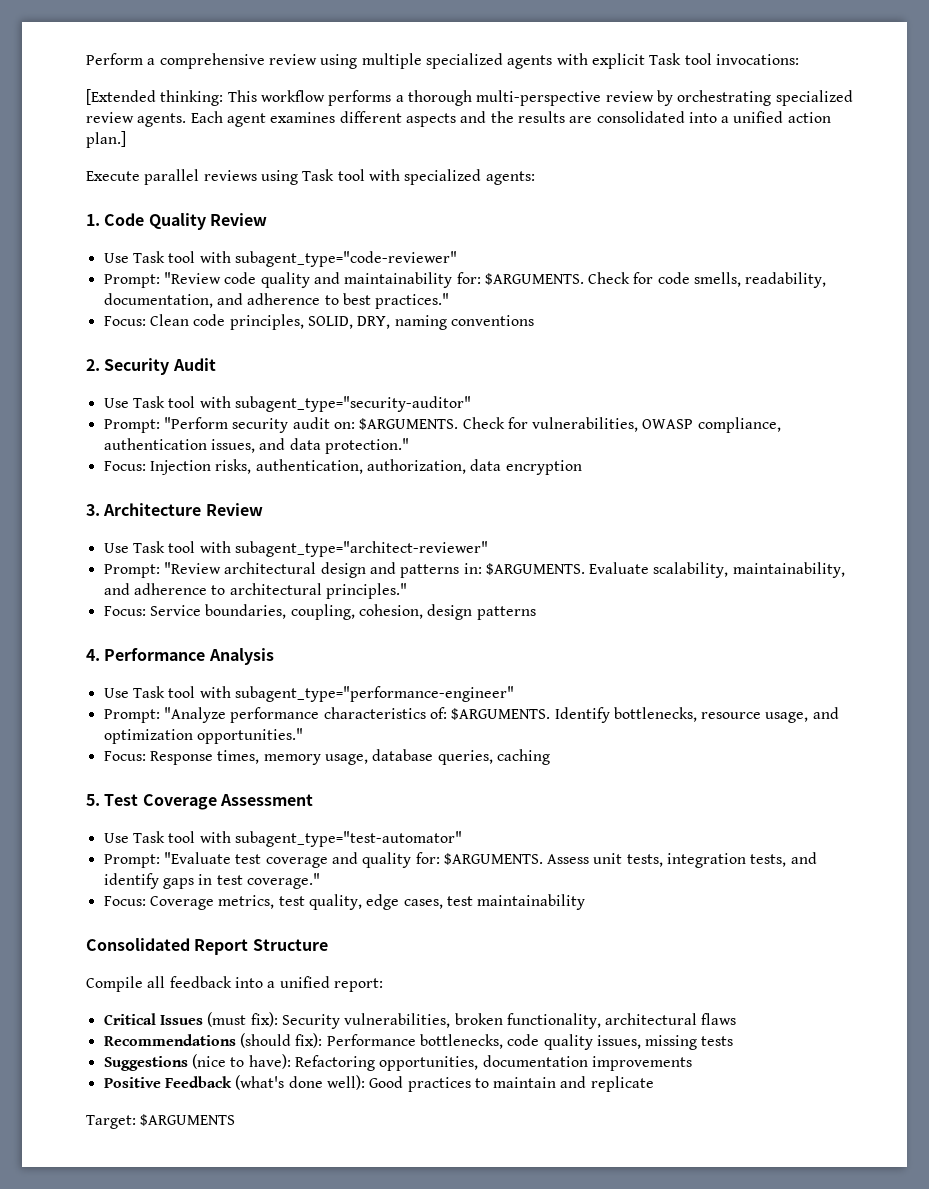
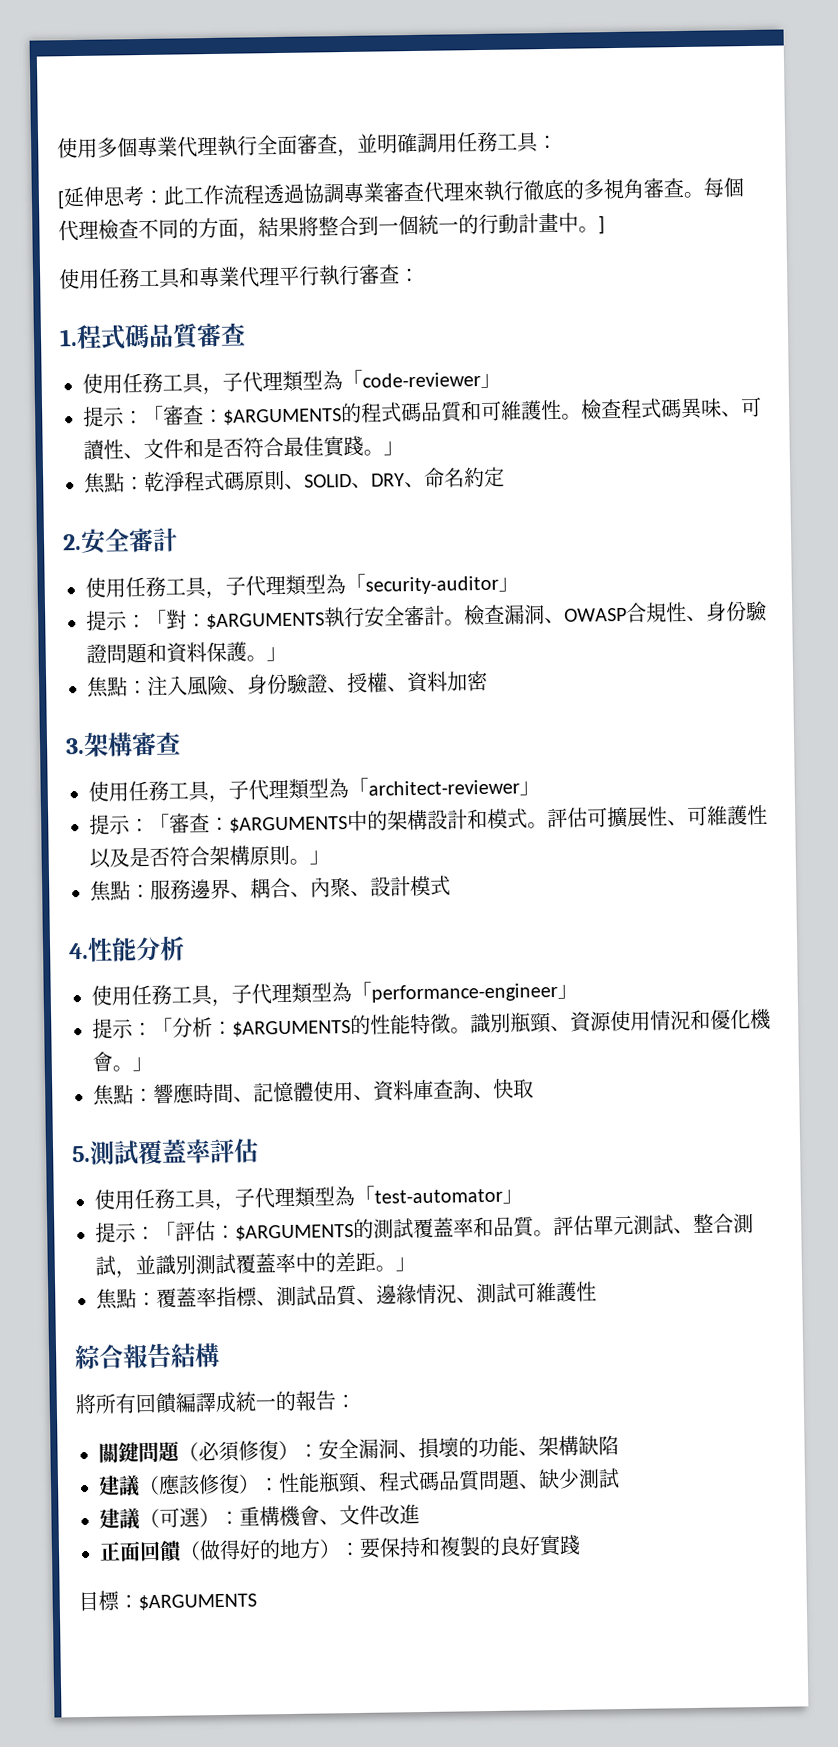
[86,53,799,69] [86,89,853,106] [86,111,831,127] [86,131,126,148] [86,169,535,185] [86,213,267,230] [103,251,457,267] [103,272,827,288] [103,293,450,309] [103,314,534,330] [86,358,216,375] [103,396,471,412] [103,417,781,433] [103,438,409,454] [103,459,582,475] [86,503,263,516] [103,541,488,557] [103,562,845,578] [103,583,407,599] [103,604,536,620] [86,648,274,665] [103,686,514,702] [103,707,839,723] [103,728,303,744] [103,749,550,765] [86,794,313,810] [103,831,462,847] [103,852,817,868] [103,873,320,889] [103,894,586,910] [86,938,328,955] [86,976,383,992] [103,1012,737,1029] [103,1033,734,1050] [103,1054,692,1071] [103,1075,654,1092] [86,1115,136,1129] Perform a comprehensive review using multiple specialized agents with explicit Task tool invocations: // [Extended thinking: This workflow performs a thorough multi-perspective review by orchestrating specialized review agents. Each agent examines different aspects and the results are consolidated into a unified action plan.] // Execute parallel reviews using Task tool with specialized agents: // 1. Code Quality Review // Use Task tool with subagent_type="code-reviewer" // Prompt: "Review code quality and maintainability for: $ARGUMENTS. Check for code smells, readability, documentation, and adherence to best practices." // Focus: Clean code principles, SOLID, DRY, naming conventions // 2. Security Audit // Use Task tool with subagent_type="security-auditor" // Prompt: "Perform security audit on: $ARGUMENTS. Check for vulnerabilities, OWASP compliance, authentication issues, and data protection." // Focus: Injection risks, authentication, authorization, data encryption // 3. Architecture Review // Use Task tool with subagent_type="architect-reviewer" // Prompt: "Review architectural design and patterns in: $ARGUMENTS. Evaluate scalability, maintainability, and adherence to architectural principles." // Focus: Service boundaries, coupling, cohesion, design patterns // 4. Performance Analysis // Use Task tool with subagent_type="performance-engineer" // Prompt: "Analyze performance characteristics of: $ARGUMENTS. Identify bottlenecks, resource usage, and optimization opportunities." // Focus: Response times, memory usage, database queries, caching // 5. Test Coverage Assessment // Use Task tool with subagent_type="test-automator" // Prompt: "Evaluate test coverage and quality for: $ARGUMENTS. Assess unit tests, integration tests, and identify gaps in test coverage." // Focus: Coverage metrics, test quality, edge cases, test maintainability // Consolidated Report Structure // Compile all feedback into a unified report: // Critical Issues (must fix): Security vulnerabilities, broken functionality, architectural flaws // Recommendations (should fix): Performance bottlenecks, code quality issues, missing tests // Suggestions (nice to have): Refactoring opportunities, documentation improvements // Positive Feedback (what's done well): Good practices to maintain and replicate // Target: -> [57,131,558,159] [57,177,745,210] [58,212,605,242] [58,264,420,290] [59,322,246,350] [82,369,501,396] [83,396,762,427] [83,435,404,461] [84,466,505,494] [62,527,178,554] [85,573,519,600] [86,600,768,631] [86,641,287,664] [87,670,488,698] [65,731,181,757] [88,777,540,804] [89,804,768,835] [89,844,330,869] [90,875,451,902] [68,935,185,962] [91,981,578,1008] [92,1008,772,1039] [92,1051,153,1072] [93,1078,534,1106] [72,1138,259,1166] [94,1185,523,1212] [95,1213,754,1243] [95,1251,416,1279] [96,1281,597,1310] [74,1343,220,1370] [75,1390,356,1415] [98,1435,619,1463] [98,1468,620,1497] [99,1504,420,1530] [99,1534,581,1563] [78,1590,139,1612] 使用多個專業代理執行全面審查，並明確調用任務工具： // [延伸思考：此工作流程透過協調專業審查代理來執行徹底的多視角審查。每個代理檢查不同的方面，結果將整合到一個統一的行動計畫中。] // 使用任務工具和專業代理平行執行審查： // 1.程式碼品質審查 // 使用任務工具，子代理類型為「code-reviewer」 // 提示：「審查：$ARGUMENTS的程式碼品質和可維護性。檢查程式碼異味、可讀性、文件和是否符合最佳實踐。」 // 焦點：乾淨程式碼原則、SOLID、DRY、命名約定 // 2.安全審計 // 使用任務工具，子代理類型為「security-auditor」 // 提示：「對：$ARGUMENTS執行安全審計。檢查漏洞、OWASP合規性、身份驗證問題和資料保護。」 // 焦點：注入風險、身份驗證、授權、資料加密 // 3.架構審查 // 使用任務工具，子代理類型為「architect-reviewer」 // 提示：「審查：$ARGUMENTS中的架構設計和模式。評估可擴展性、可維護性以及是否符合架構原則。」 // 焦點：服務邊界、耦合、內聚、設計模式 // 4.性能分析 // 使用任務工具，子代理類型為「performance-engineer」 // 提示：「分析：$ARGUMENTS的性能特徵。識別瓶頸、資源使用情況和優化機會。」 // 焦點：響應時間、記憶體使用、資料庫查詢、快取 // 5.測試覆蓋率評估 // 使用任務工具，子代理類型為「test-automator」 // 提示：「評估：$ARGUMENTS的測試覆蓋率和品質。評估單元測試、整合測試，並識別測試覆蓋率中的差距。」 // 焦點：覆蓋率指標、測試品質、邊緣情況、測試可維護性 // 綜合報告結構 // 將所有回饋編譯成統一的報告： // 關鍵問題（必須修復）：安全漏洞、損壞的功能、架構缺陷 // 建議（應該修復）：性能瓶頸、程式碼品質問題、缺少測試 // 建議（可選）：重構機會、文件改進 // 正面回饋（做得好的地方）：要保持和複製的良好實踐 // 目標：

